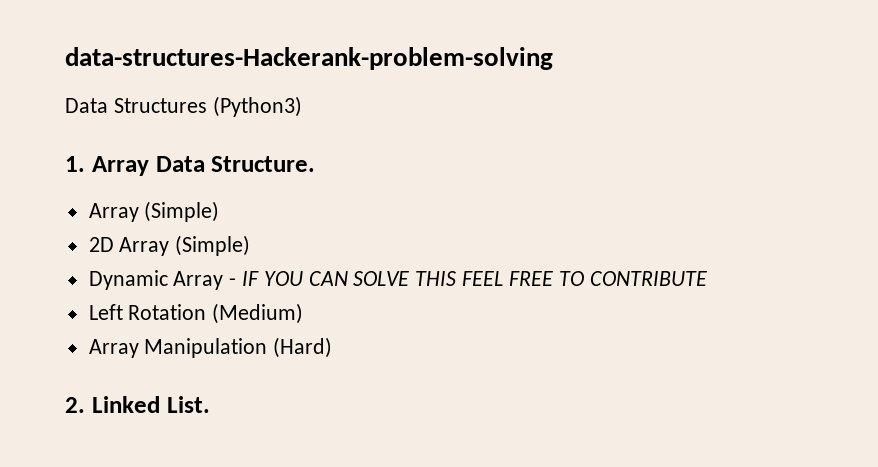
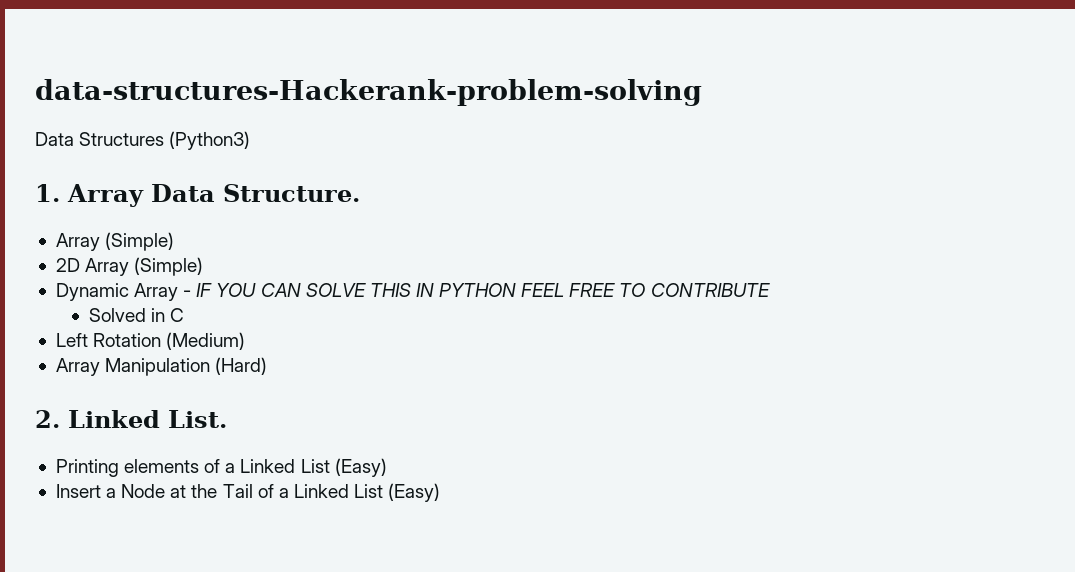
(457, 278) none -> [415,283,517,297] IN PYTHON
(707, 278) none -> [88,308,185,322] // Solved in C
(210, 404) none -> [55,458,387,477] [55,483,441,502] // Printing elements of a Linked List (Easy) // Insert a Node at the Tail of a Linked List (Easy)

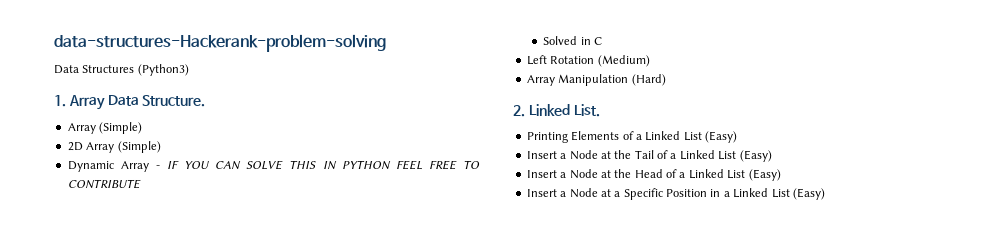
[124,459,200,473] elements -> [571,131,620,141] Elements
(441, 492) none -> [526,169,781,181] [526,188,825,200] // Insert a Node at the Head of a Linked List (Easy) // Insert a Node at a Specific Position in a Linked List (Easy)

